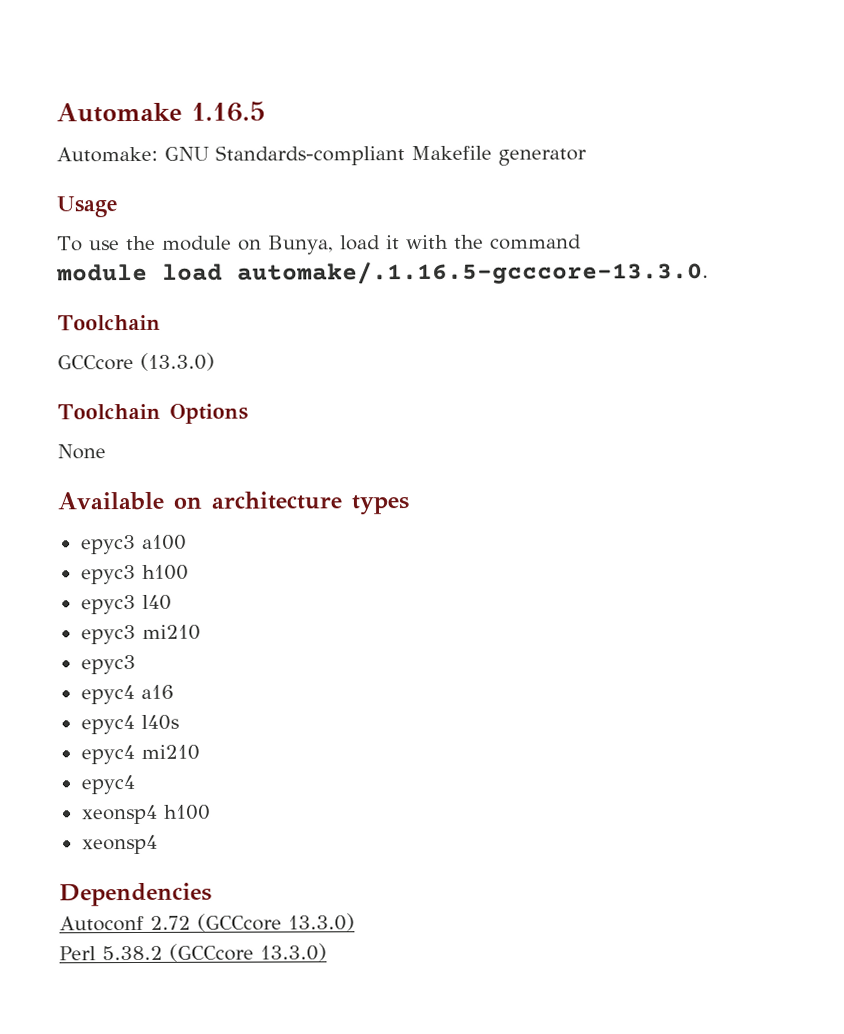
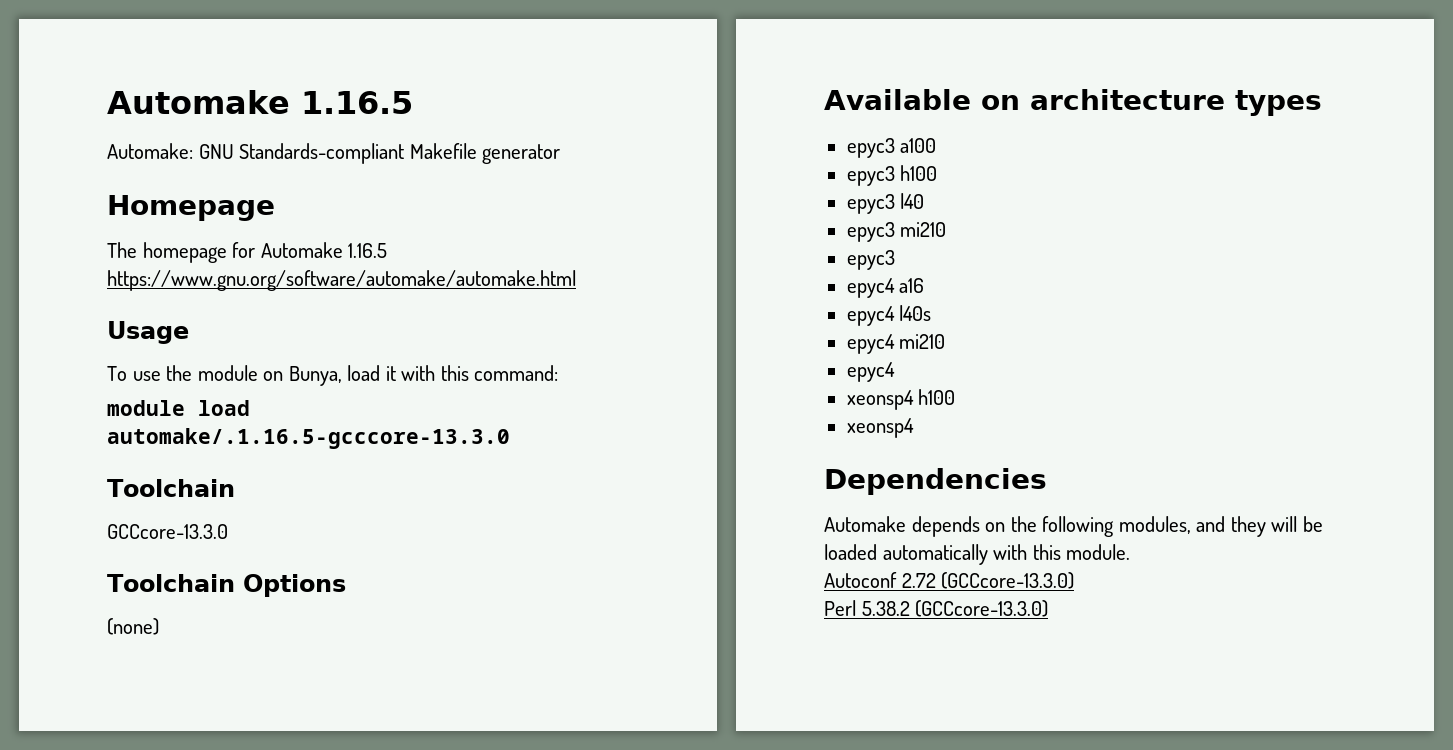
(587, 157) none -> [107,195,275,221] [107,242,388,263] [107,270,576,291] // Homepage // The homepage for Automake 1.16.5 https://www.gnu.org/software/automake/automake.html
[453,234,582,250] the command -> [440,365,559,381] this command:
[237,260,709,285] automake/.1.16.5-gcccore-13.3.0. -> [107,428,510,449] automake/.1.16.5-gcccore-13.3.0
[57,352,215,371] GCCcore (13.3.0) -> [107,524,228,539] GCCcore-13.3.0
[57,444,106,460] // None -> [107,618,159,635] // (none)
(212, 894) none -> [824,516,1323,537] [824,544,1131,565] // Automake depends on the following modules, and they will be loaded automatically with this module.
[197,913,355,932] (GCCcore 13.3.0) -> [941,572,1075,589] (GCCcore-13.3.0)
[168,943,327,962] (GCCcore 13.3.0) -> [915,600,1049,617] (GCCcore-13.3.0)

